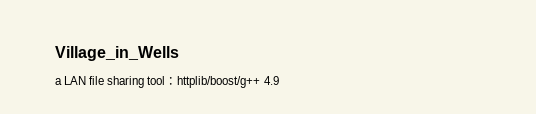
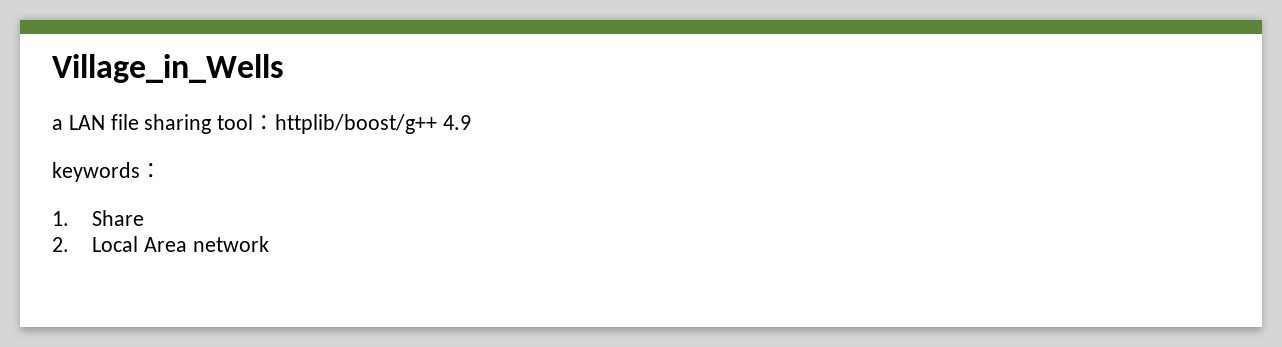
(279, 80) none -> [52,162,162,182] [52,210,145,226] [52,236,270,252] // keywords： // 1. Share // 2. Local Area network

